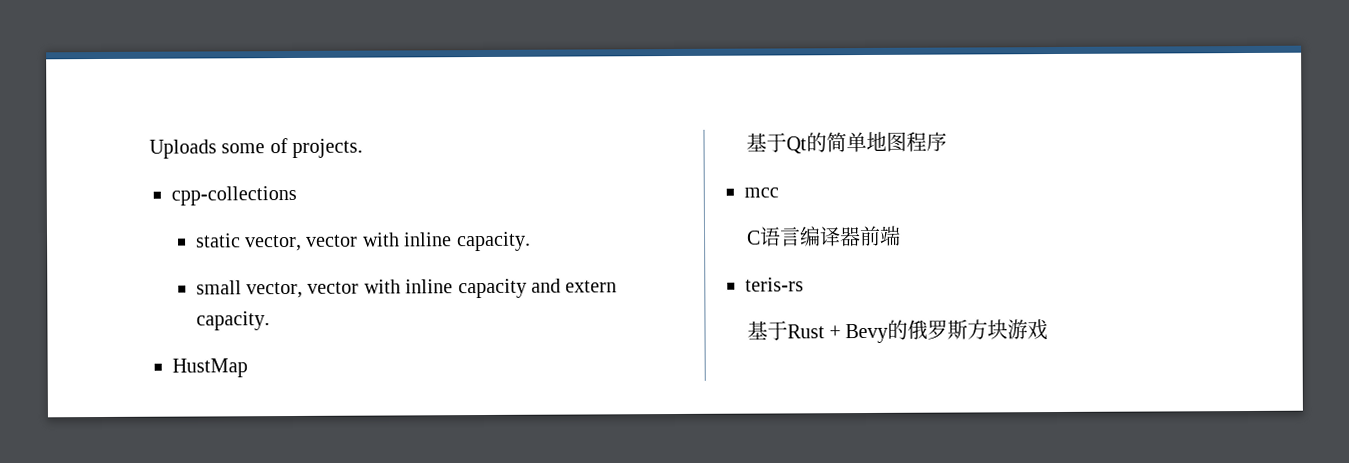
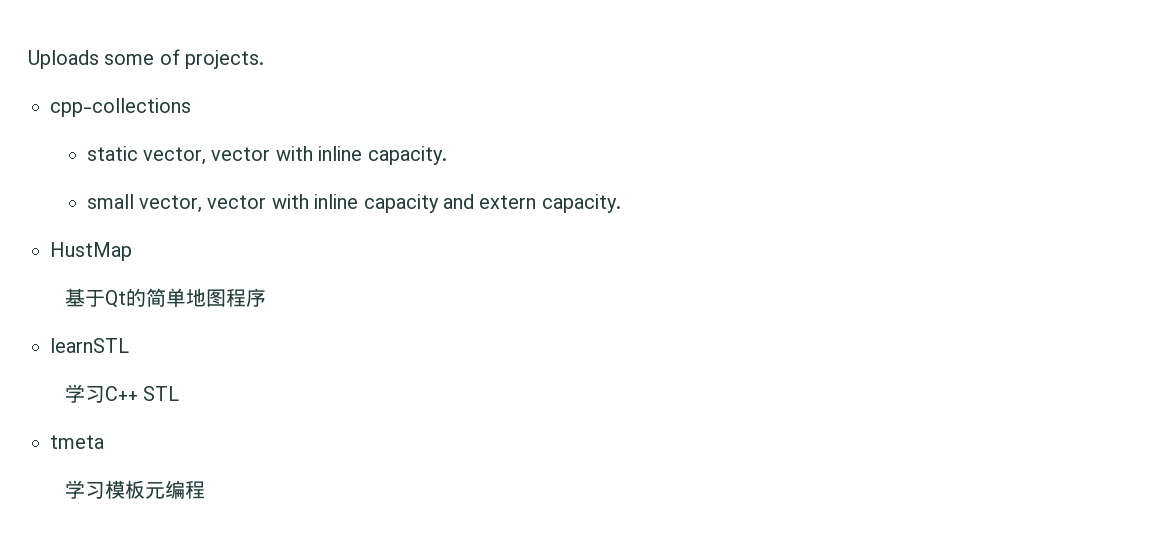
[744,187,779,198] [745,225,901,247] [745,277,804,292] [746,319,1049,344] mcc // C语言编译器前端 // teris-rs // 基于Rust + Bevy的俄罗斯方块游戏 -> [50,338,129,353] [64,384,179,403] [50,435,104,449] [64,480,205,499] learnSTL // 学习C++ STL // tmeta // 学习模板元编程

